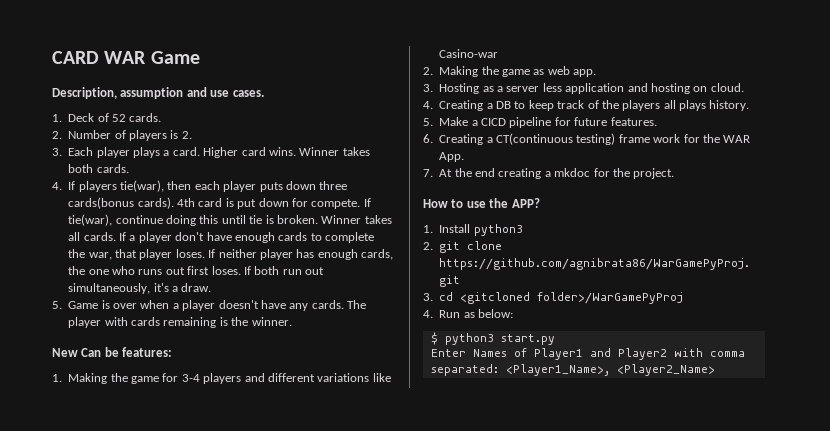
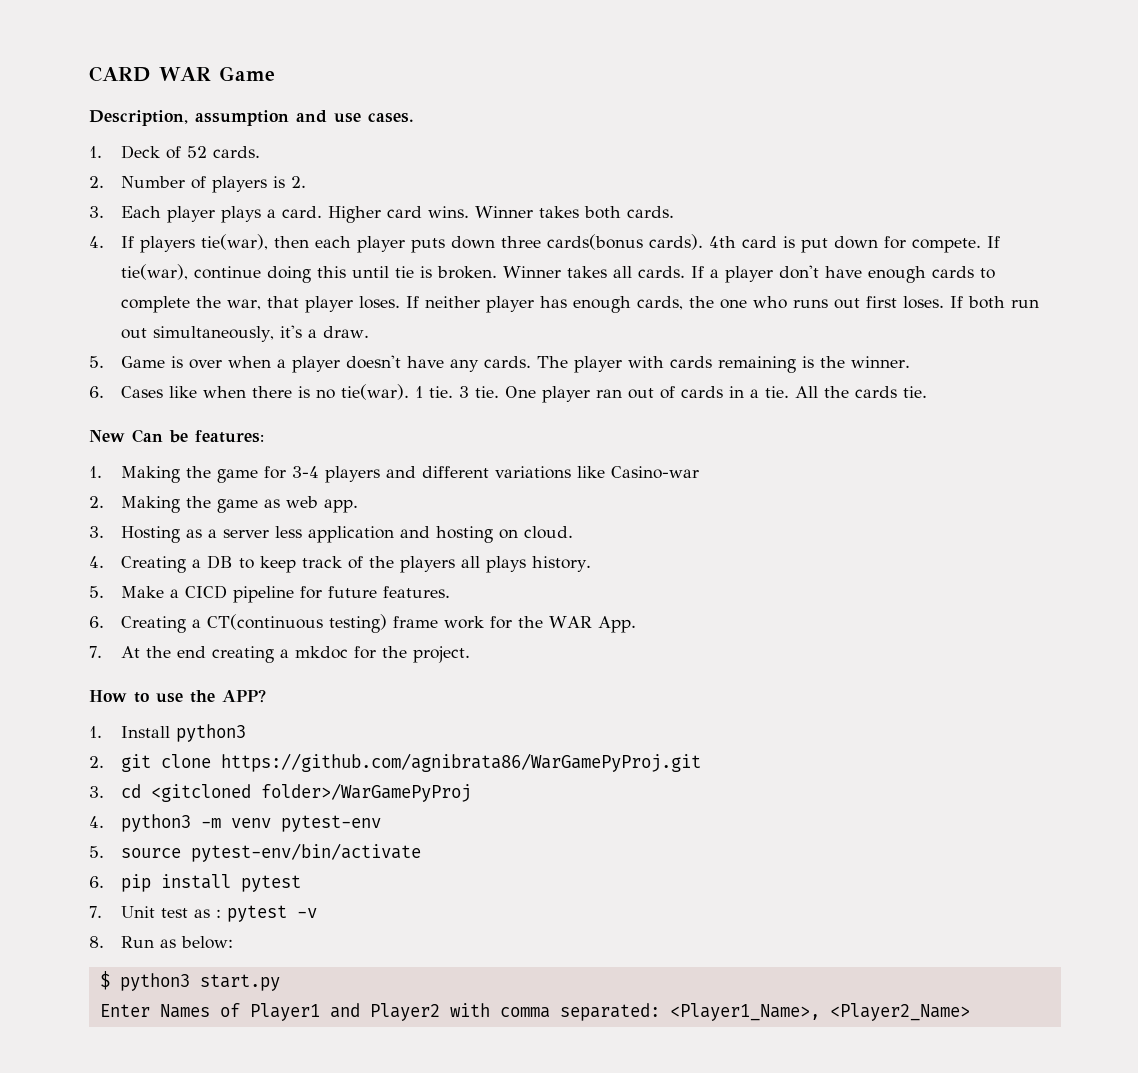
(292, 321) none -> [89,384,927,403] // 6. Cases like when there is no tie(war). 1 tie. 3 tie. One player ran out of cards in a tie. All the cards tie.
(433, 314) none -> [120,814,381,832] [89,843,421,862] [89,874,301,892] [89,905,317,922] [89,936,104,948] python3 -m venv pytest-env // 5. source pytest-env/bin/activate // 6. pip install pytest // 7. Unit test as : pytest -v // 8.

